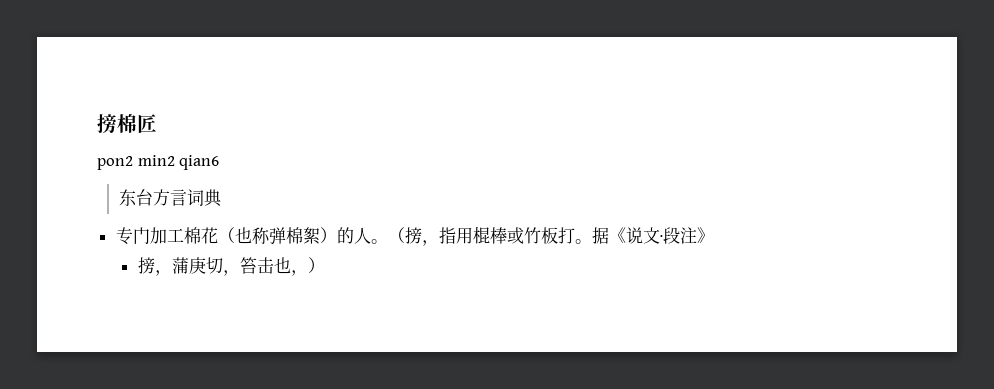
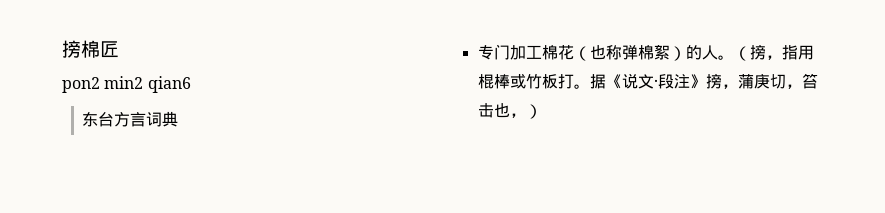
(714, 235) // -> (706, 81) none

